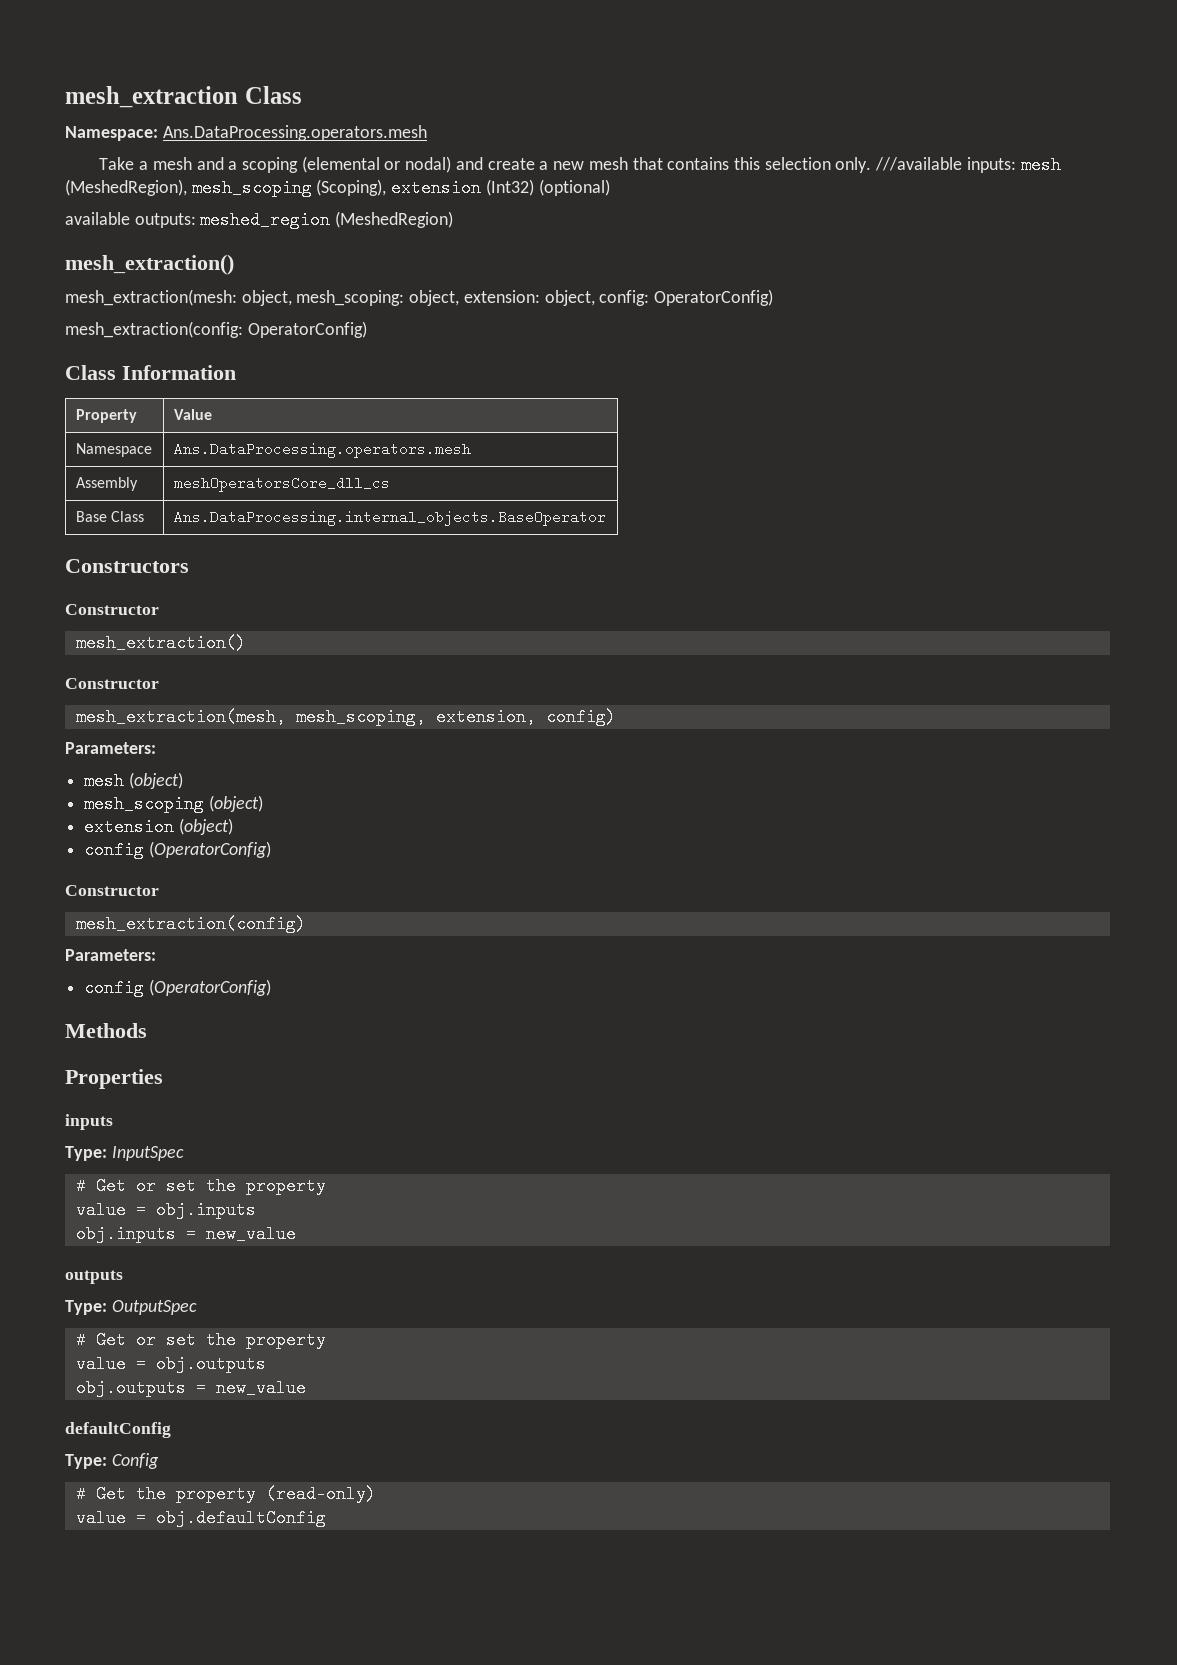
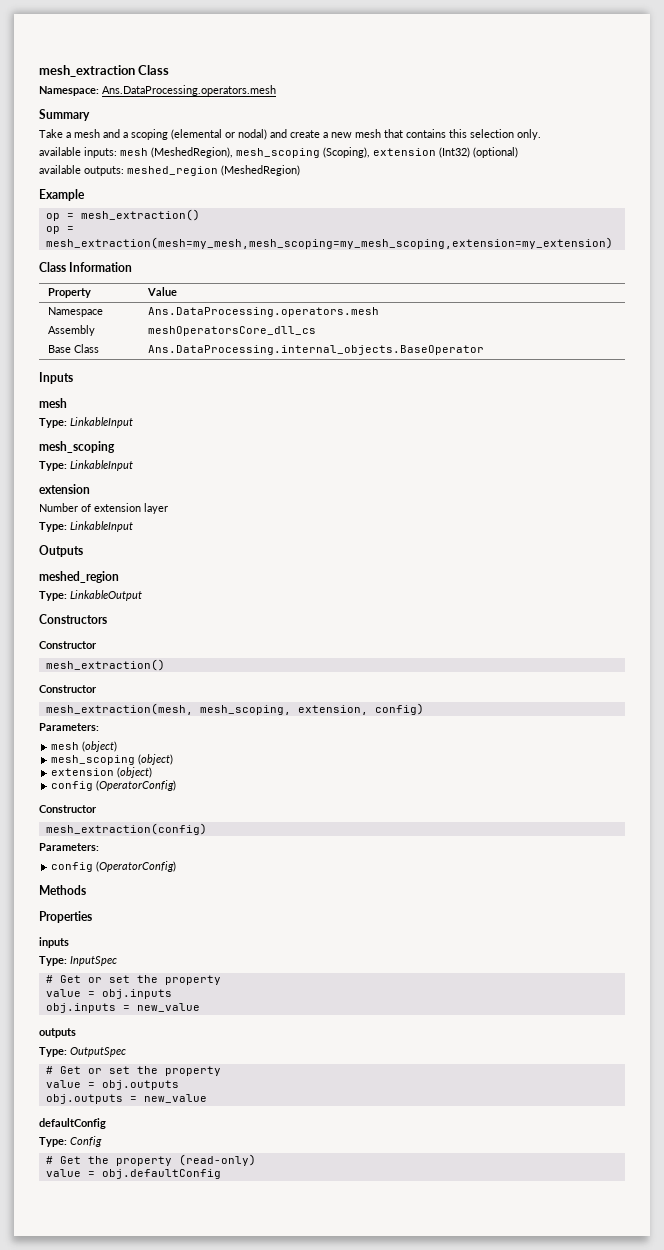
(427, 133) none -> [39,109,90,121] // Summary
[875,157,963,171] ///available -> [39,147,81,156] // available
[65,254,234,275] [65,289,774,306] [65,321,367,338] mesh_extraction() // mesh_extraction(mesh: object, mesh_scoping: object, extension: object, config: OperatorConfig) // mesh_extraction(config: OperatorConfig) -> [39,189,85,201] [45,209,200,221] [45,226,74,234] [45,237,613,249] Example // op = mesh_extraction() // op = mesh_extraction(mesh=my_mesh,mesh_scoping=my_mesh_scoping,extension=my_extension)
(606, 518) none -> [39,372,73,384] [39,398,67,408] [39,417,133,428] [39,441,115,453] [39,460,133,471] [39,484,90,494] [39,503,168,514] [39,521,133,532] [39,545,83,557] [39,571,119,583] [39,590,142,601] // Inputs // mesh // Type: LinkableInput // mesh_scoping // Type: LinkableInput // extension // Number of extension layer // Type: LinkableInput // Outputs // meshed_region // Type: LinkableOutput

